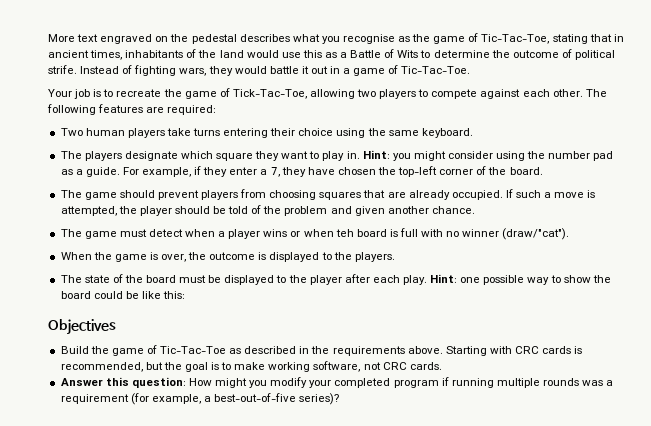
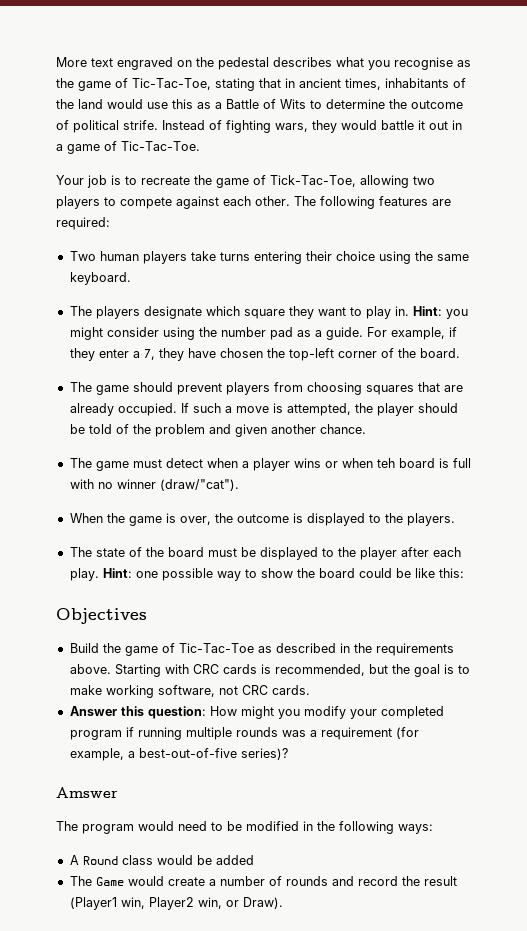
(340, 399) none -> [56,787,118,798] [56,821,433,834] [69,855,254,865] [69,876,457,886] [69,897,283,910] // Amswer // The program would need to be modified in the following ways: // A Round class would be added // The Game would create a number of rounds and record the result (Player1 win, Player2 win, or Draw).

